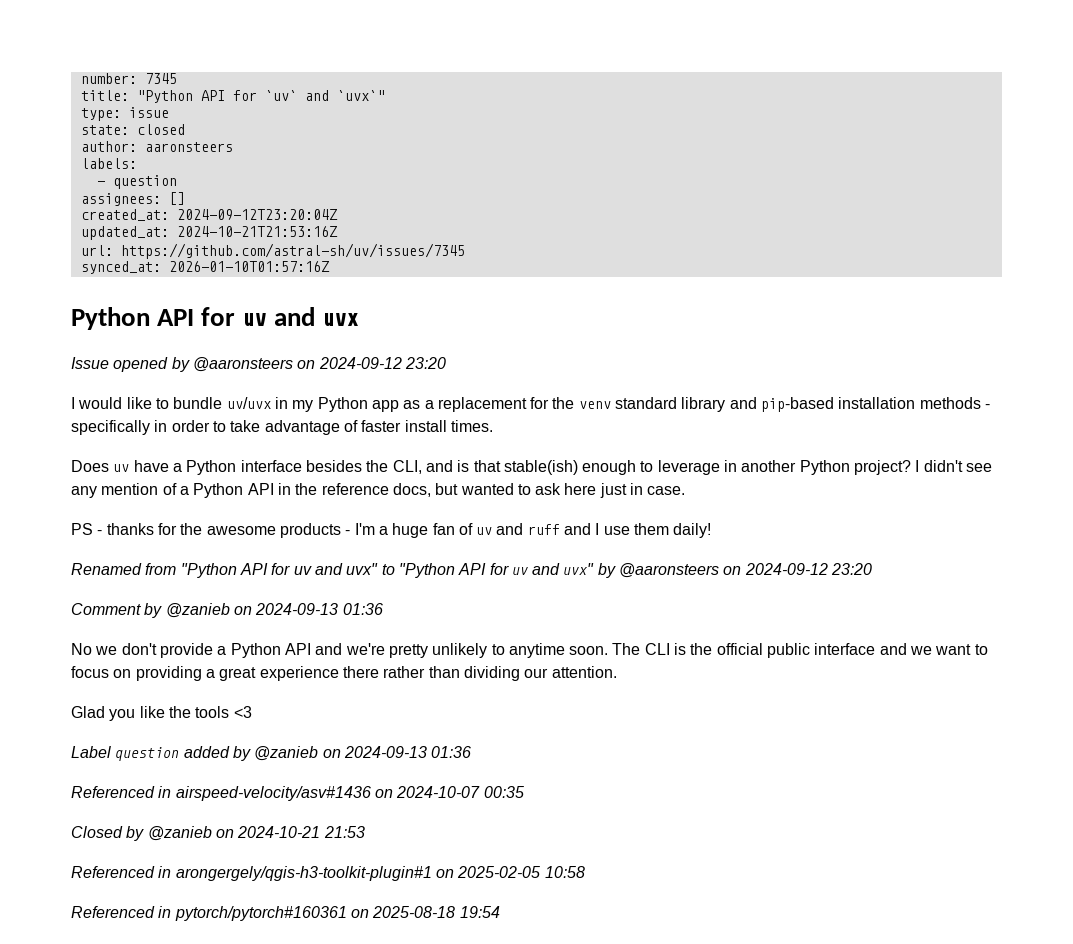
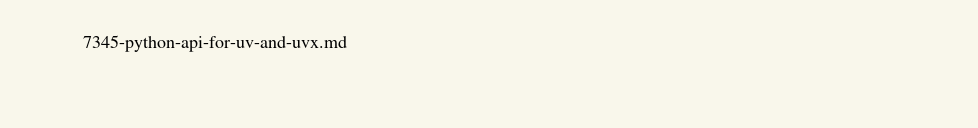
[80,73,177,84] [80,90,385,103] [80,107,169,121] [80,124,185,135] [80,141,233,152] [80,158,137,169] [96,175,177,189] [80,192,185,206] [80,209,338,221] [80,226,338,240] [80,243,465,259] [80,261,330,274] [71,307,358,330] [71,357,446,372] [71,397,991,412] [71,420,493,435] [71,460,993,475] [71,483,686,498] [71,523,712,538] [71,563,873,578] [71,603,383,618] [71,643,988,658] [71,666,617,681] [71,706,252,721] [71,746,472,761] [71,786,524,801] [71,826,365,841] [71,866,585,881] [71,906,500,921] number: 7345 // title: "Python API for `uv` and `uvx`" // type: issue // state: closed // author: aaronsteers // labels: // - question // assignees: [] // created_at: 2024-09-12T23:20:04Z // updated_at: 2024-10-21T21:53:16Z // url: https://github.com/astral-sh/uv/issues/7345 // synced_at: 2026-01-10T01:57:16Z // Python API for uv and uvx // Issue opened by @aaronsteers on 2024-09-12 23:20 // I would like to bundle uv/uvx in my Python app as a replacement for the venv standard library and pip-based installation methods - specifically in order to take advantage of faster install times. // Does uv have a Python interface besides the CLI, and is that stable(ish) enough to leverage in another Python project? I didn't see any mention of a Python API in the reference docs, but wanted to ask here just in case. // PS - thanks for the awesome products - I'm a huge fan of uv and ruff and I use them daily! // Renamed from "Python API for uv and uvx" to "Python API for uv and uvx" by @aaronsteers on 2024-09-12 23:20 // Comment by @zanieb on 2024-09-13 01:36 // No we don't provide a Python API and we're pretty unlikely to anytime soon. The CLI is the official public interface and we want to focus on providing a great experience there rather than dividing our attention. // Glad you like the tools <3 // Label question added by @zanieb on 2024-09-13 01:36 // Referenced in airspeed-velocity/asv#1436 on 2024-10-07 00:35 // Closed by @zanieb on 2024-10-21 21:53 // Referenced in arongergely/qgis-h3-toolkit-plugin#1 on 2025-02-05 10:58 // Referenced in pytorch/pytorch#160361 on 2025-08-18 19:54 -> [83,35,347,52] 7345-python-api-for-uv-and-uvx.md

